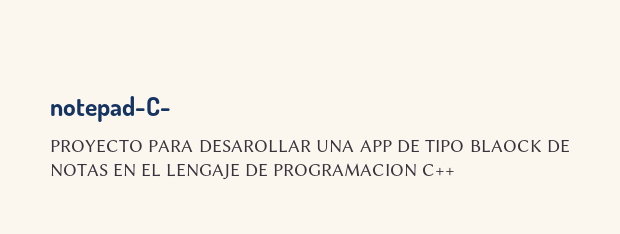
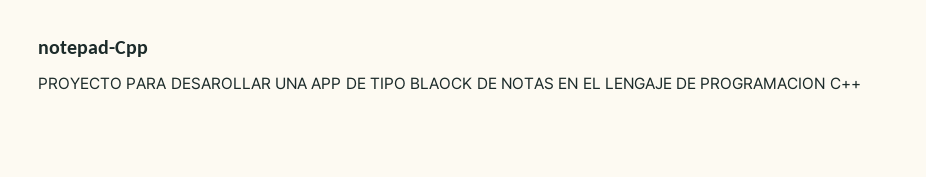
[50,96,171,122] notepad-C- -> [38,40,148,57] notepad-Cpp

